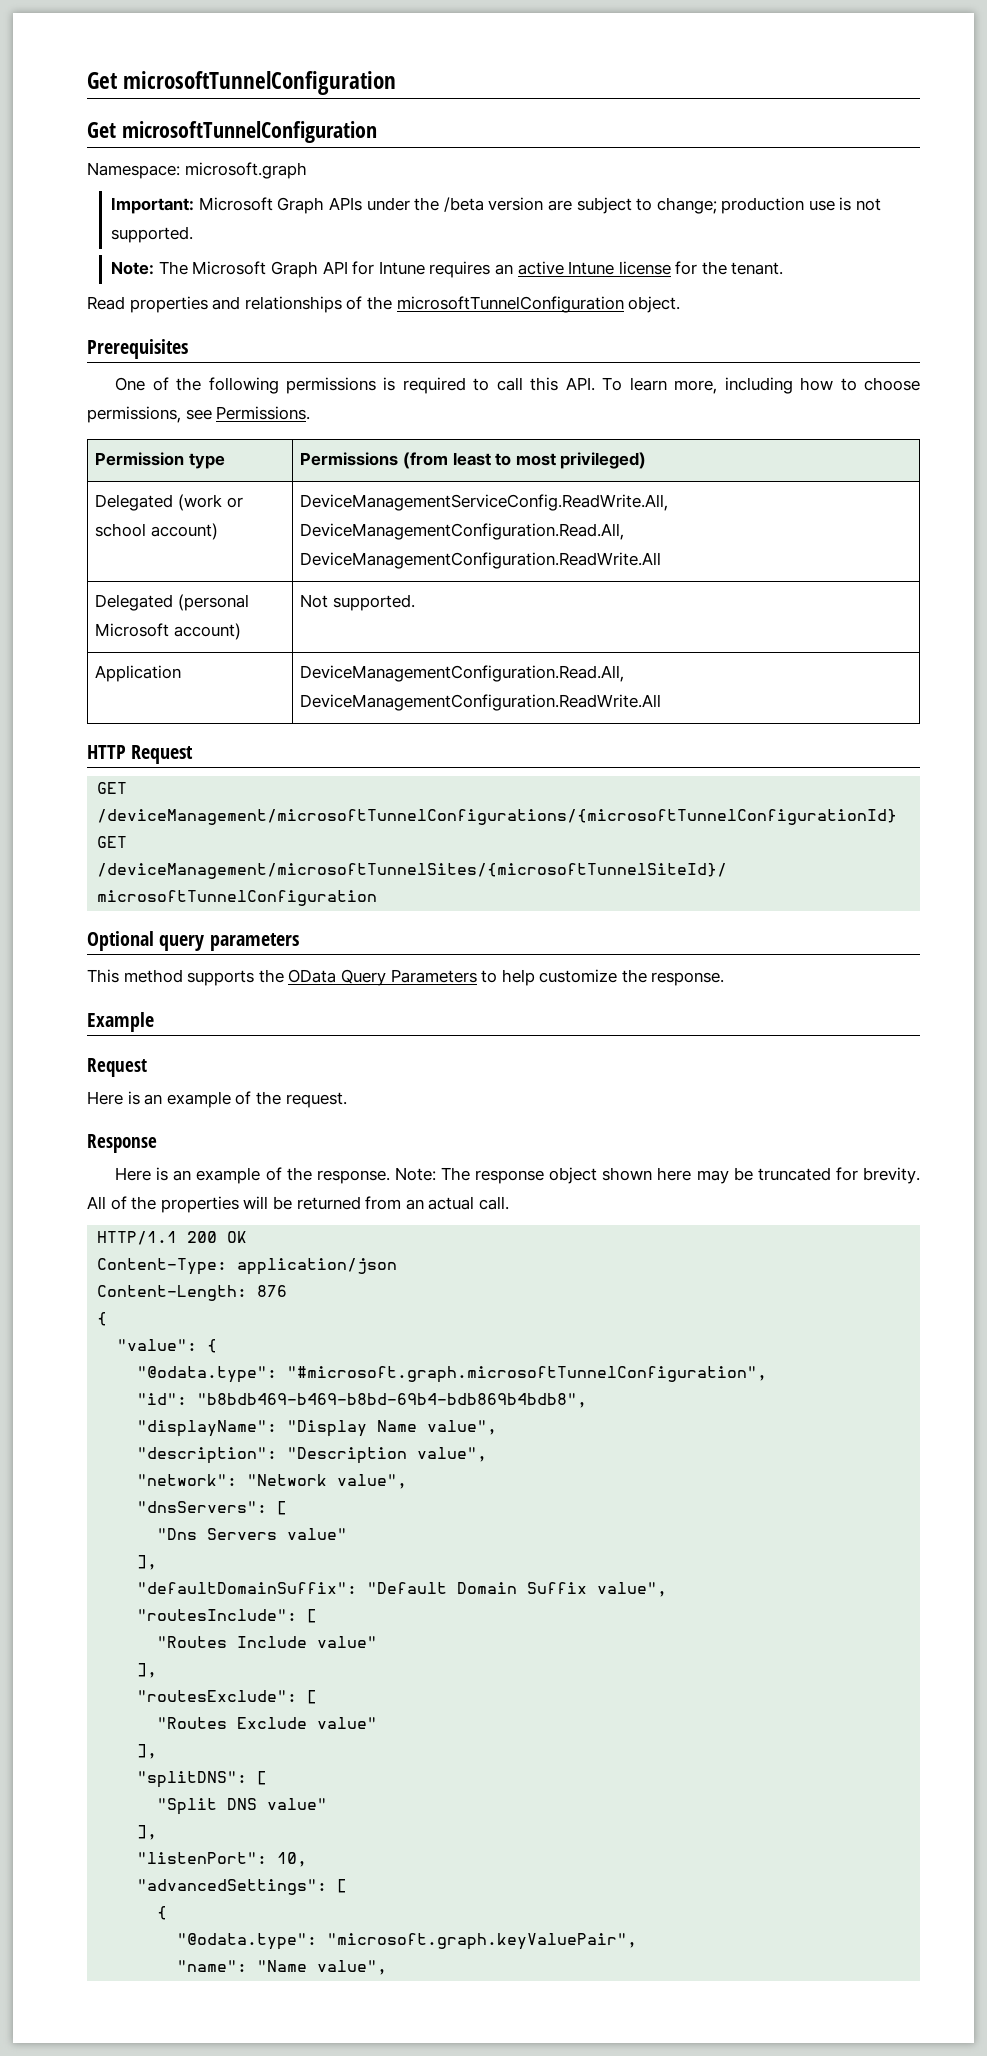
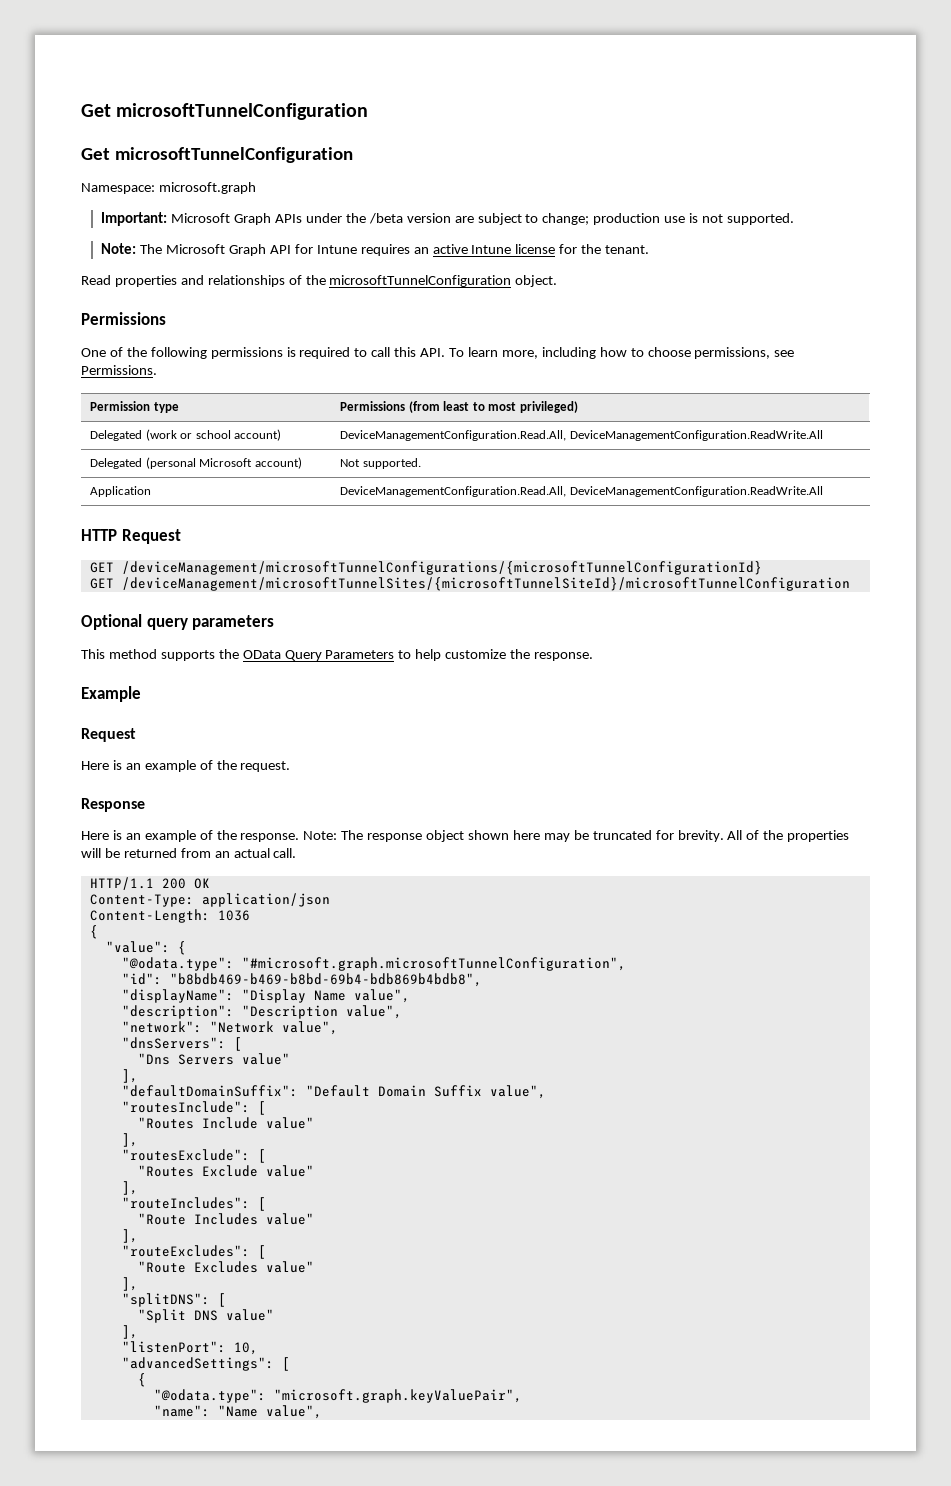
[87,339,188,359] Prerequisites -> [81,312,166,325] Permissions
[300,494,669,511] DeviceManagementServiceConfig.ReadWrite.All, -> (282, 435) none
[257,1285,288,1297] 876 -> [217,910,250,921] 1036
(158, 1751) none -> [121,1197,266,1211] [137,1213,314,1225] [121,1229,138,1243] [121,1245,266,1259] [137,1261,314,1273] [121,1277,138,1291] // "routeIncludes": [ // "Route Includes value" // ], // "routeExcludes": [ // "Route Excludes value" // ],

